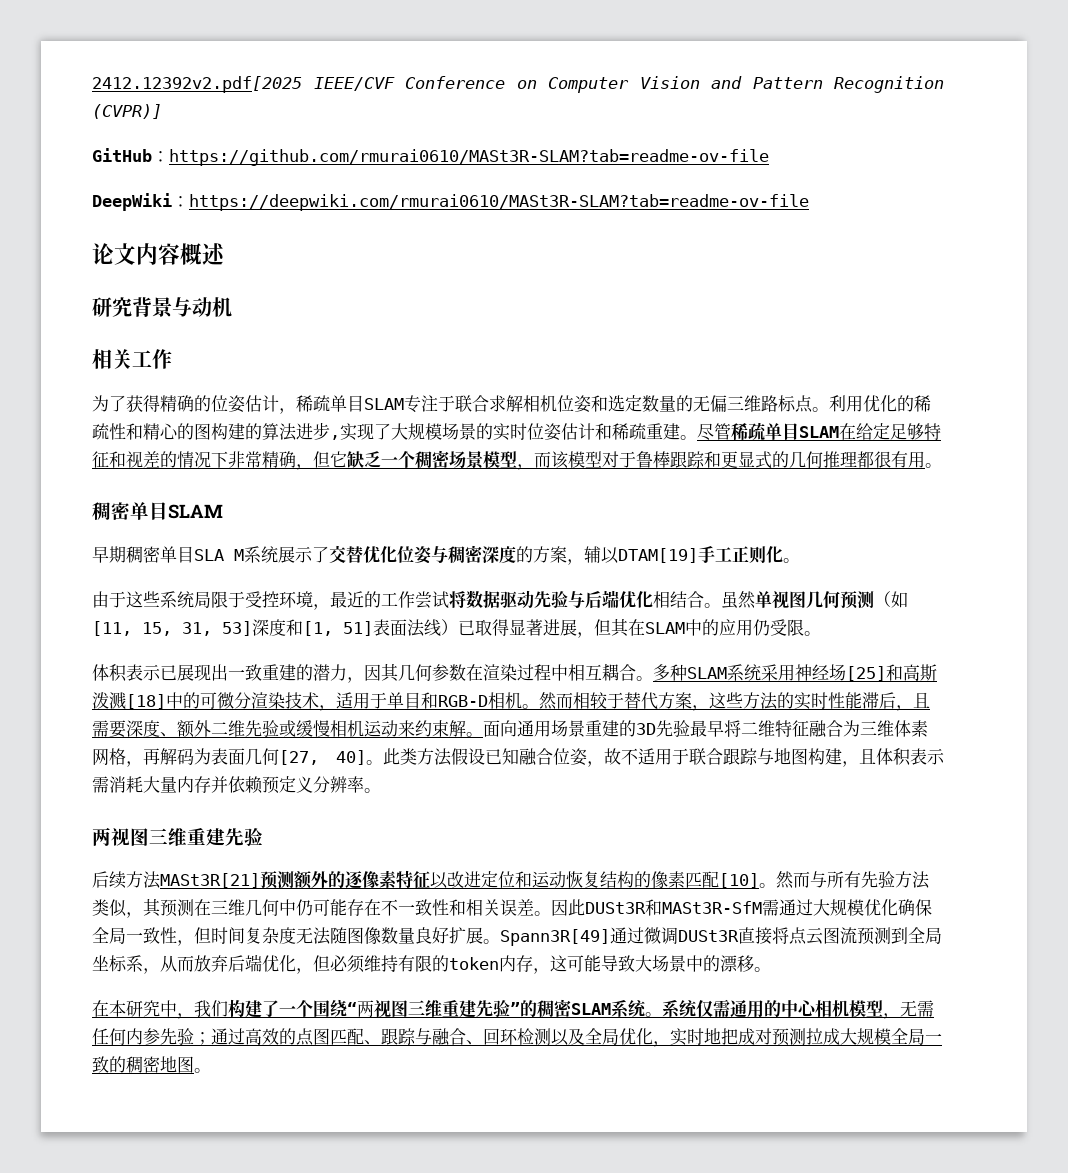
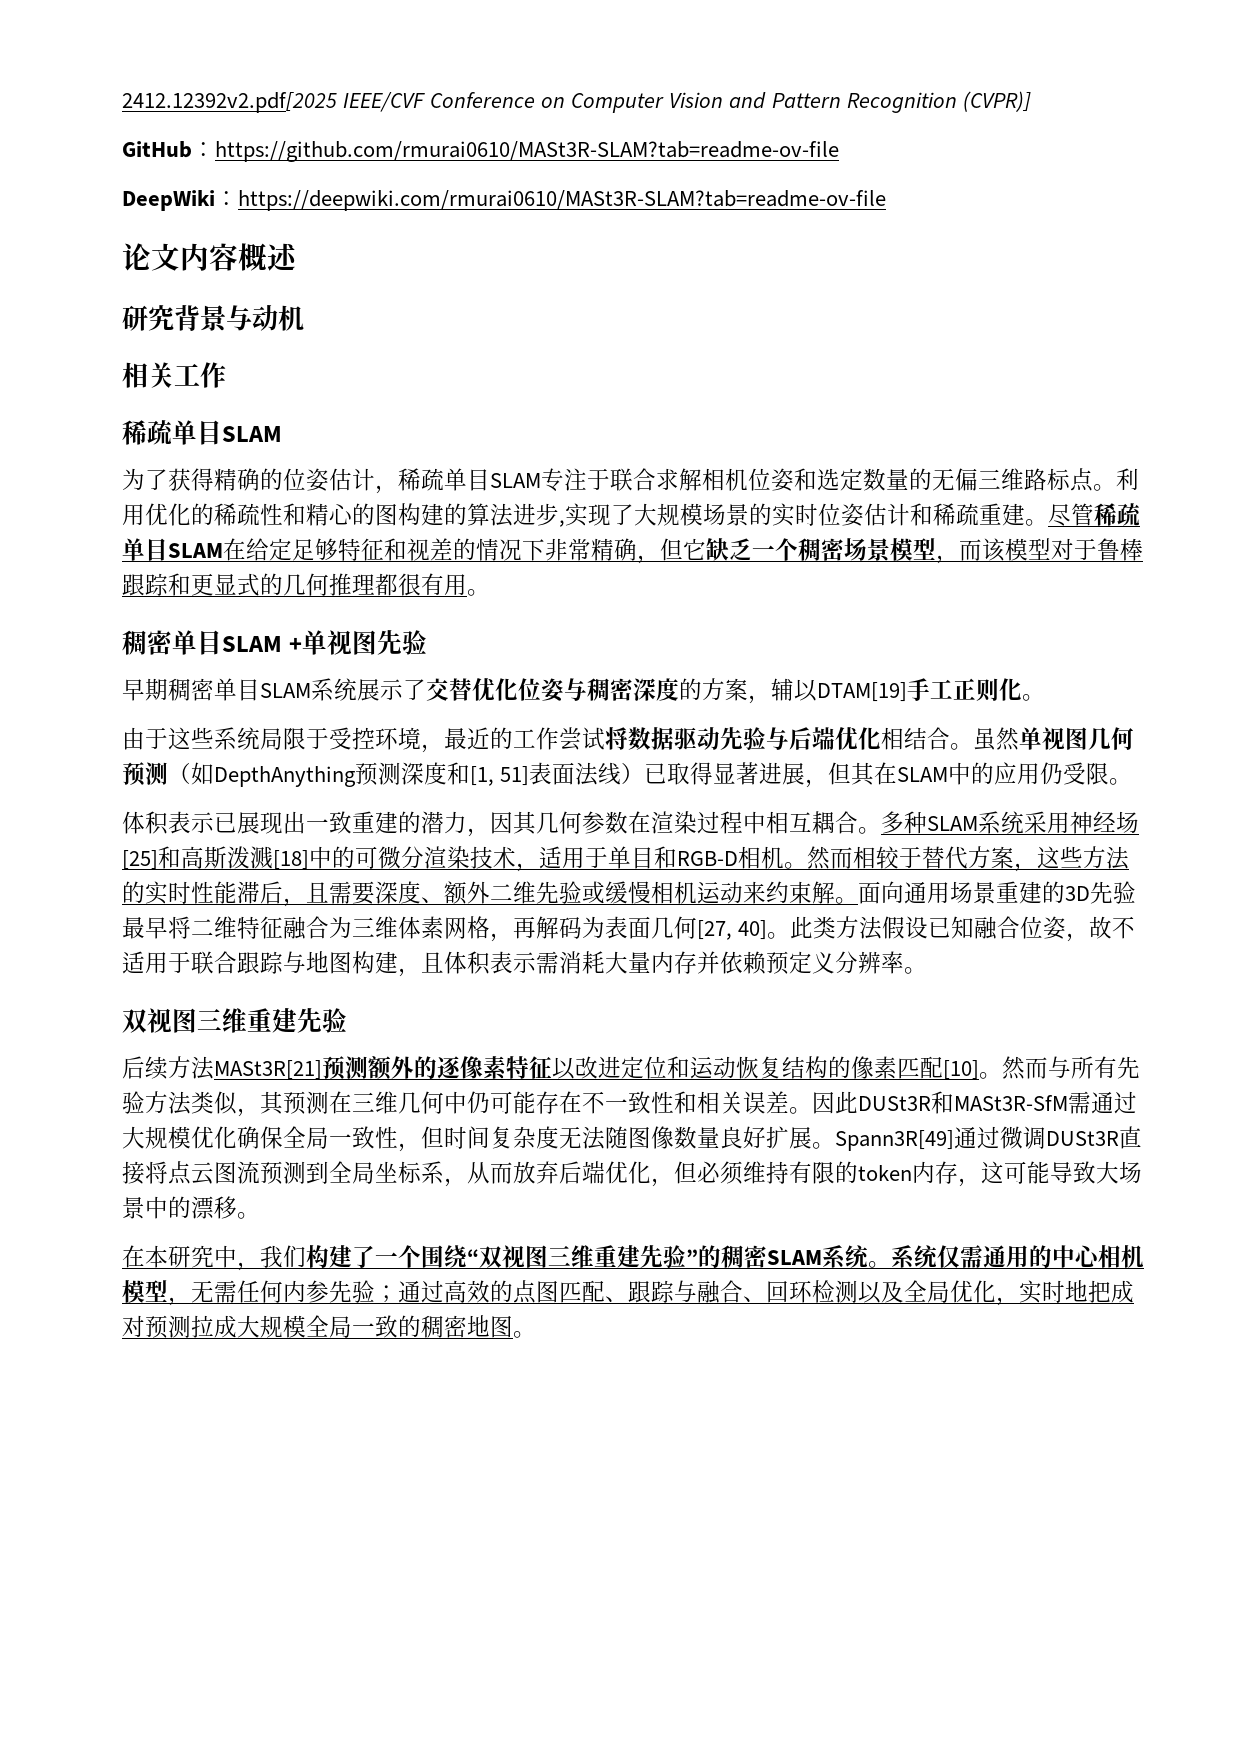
(172, 359) none -> [122,420,282,445] // 稀疏单目SLAM
(223, 511) none -> [288,630,427,655] +单视图先验
[194,549,244,561] SLA M -> [260,683,311,698] SLAM
[92,621,252,636] [11, 15, 31, 53] -> [214,762,401,787] DepthAnything预测
[92,827,111,846] 两 -> [122,1009,147,1033] 双
[357,1000,374,1017] 两 -> [479,1246,502,1268] 双

